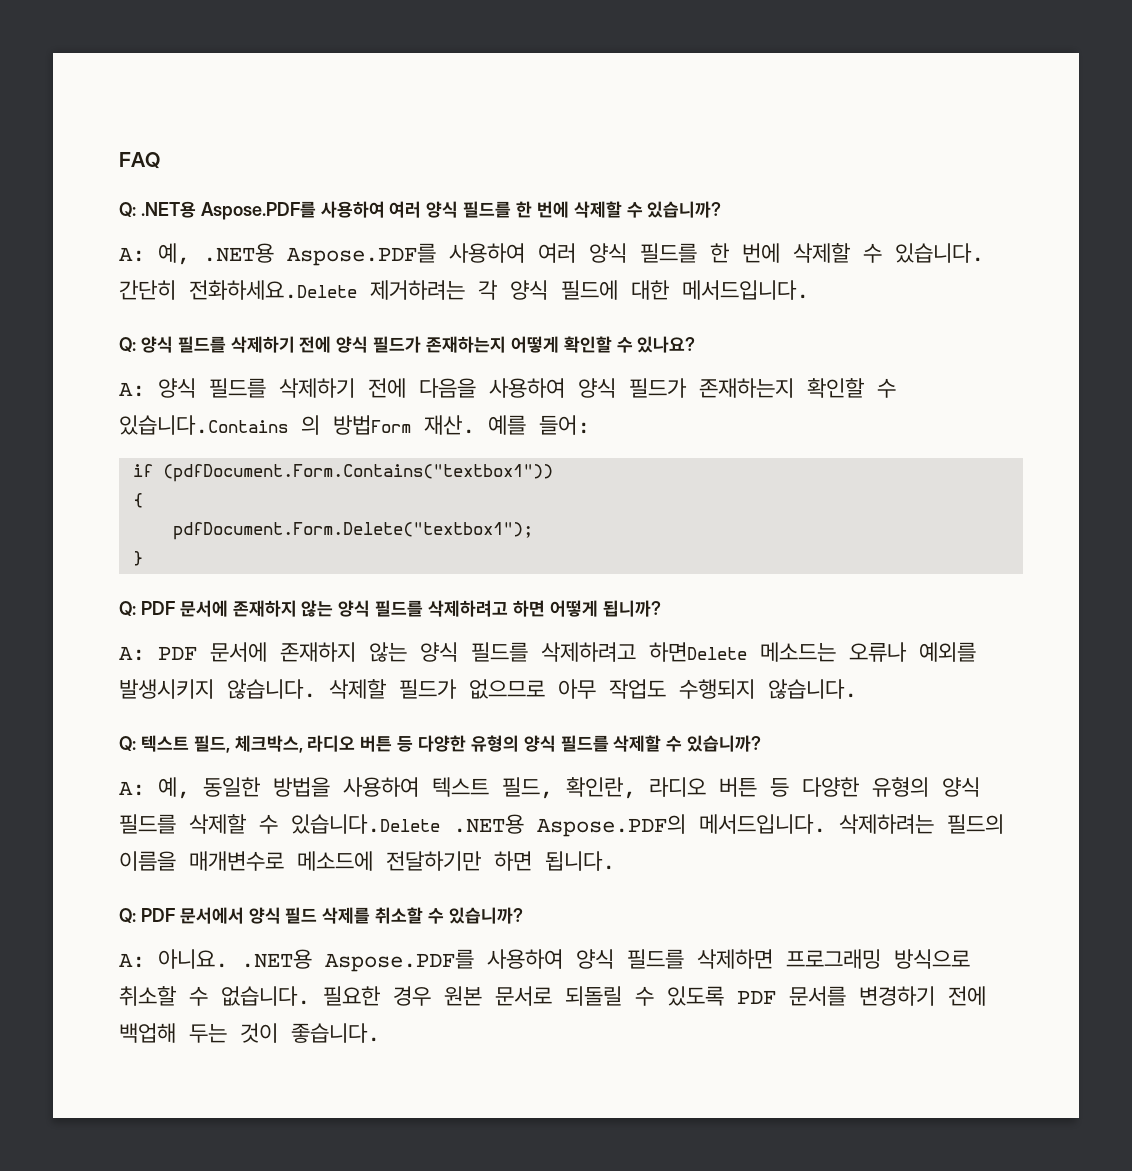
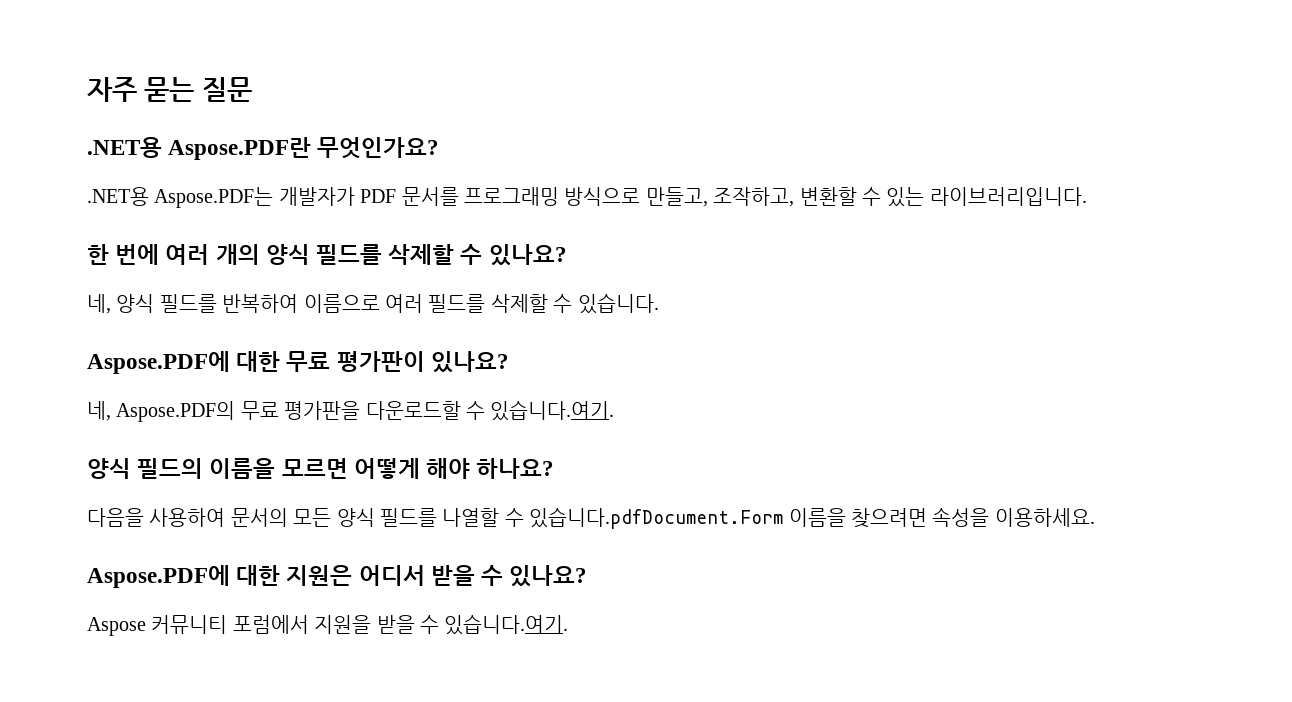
[119,152,160,169] [119,201,722,220] [119,243,984,266] [119,280,809,300] [119,336,696,353] [119,378,896,398] [119,415,590,435] [132,464,553,482] [132,493,143,508] [172,522,533,540] [132,551,143,566] [119,600,661,617] [119,642,976,662] [119,679,857,699] [119,735,762,753] [119,777,980,799] [119,814,1004,837] [119,851,615,871] [119,907,523,924] [119,949,970,972] [119,986,986,1006] [119,1023,380,1043] FAQ // Q: .NET용 Aspose.PDF를 사용하여 여러 양식 필드를 한 번에 삭제할 수 있습니까? // A: 예, .NET용 Aspose.PDF를 사용하여 여러 양식 필드를 한 번에 삭제할 수 있습니다. 간단히 전화하세요.Delete 제거하려는 각 양식 필드에 대한 메서드입니다. // Q: 양식 필드를 삭제하기 전에 양식 필드가 존재하는지 어떻게 확인할 수 있나요? // A: 양식 필드를 삭제하기 전에 다음을 사용하여 양식 필드가 존재하는지 확인할 수 있습니다.Contains 의 방법Form 재산. 예를 들어: // if (pdfDocument.Form.Contains("textbox1")) // { // pdfDocument.Form.Delete("textbox1"); // } // Q: PDF 문서에 존재하지 않는 양식 필드를 삭제하려고 하면 어떻게 됩니까? // A: PDF 문서에 존재하지 않는 양식 필드를 삭제하려고 하면Delete 메소드는 오류나 예외를 발생시키지 않습니다. 삭제할 필드가 없으므로 아무 작업도 수행되지 않습니다. // Q: 텍스트 필드, 체크박스, 라디오 버튼 등 다양한 유형의 양식 필드를 삭제할 수 있습니까? // A: 예, 동일한 방법을 사용하여 텍스트 필드, 확인란, 라디오 버튼 등 다양한 유형의 양식 필드를 삭제할 수 있습니다.Delete .NET용 Aspose.PDF의 메서드입니다. 삭제하려는 필드의 이름을 매개변수로 메소드에 전달하기만 하면 됩니다. // Q: PDF 문서에서 양식 필드 삭제를 취소할 수 있습니까? // A: 아니요. .NET용 Aspose.PDF를 사용하여 양식 필드를 삭제하면 프로그래밍 방식으로 취소할 수 없습니다. 필요한 경우 원본 문서로 되돌릴 수 있도록 PDF 문서를 변경하기 전에 백업해 두는 것이 좋습니다. -> [87,77,252,102] [87,137,440,160] [87,187,1087,208] [87,244,567,266] [87,293,659,314] [87,351,509,374] [87,400,615,422] [87,458,555,479] [87,507,1095,529] [87,565,588,588] [87,614,569,636] 자주 묻는 질문 // .NET용 Aspose.PDF란 무엇인가요? // .NET용 Aspose.PDF는 개발자가 PDF 문서를 프로그래밍 방식으로 만들고, 조작하고, 변환할 수 있는 라이브러리입니다. // 한 번에 여러 개의 양식 필드를 삭제할 수 있나요? // 네, 양식 필드를 반복하여 이름으로 여러 필드를 삭제할 수 있습니다. // Aspose.PDF에 대한 무료 평가판이 있나요? // 네, Aspose.PDF의 무료 평가판을 다운로드할 수 있습니다.여기. // 양식 필드의 이름을 모르면 어떻게 해야 하나요? // 다음을 사용하여 문서의 모든 양식 필드를 나열할 수 있습니다.pdfDocument.Form 이름을 찾으려면 속성을 이용하세요. // Aspose.PDF에 대한 지원은 어디서 받을 수 있나요? // Aspose 커뮤니티 포럼에서 지원을 받을 수 있습니다.여기.

